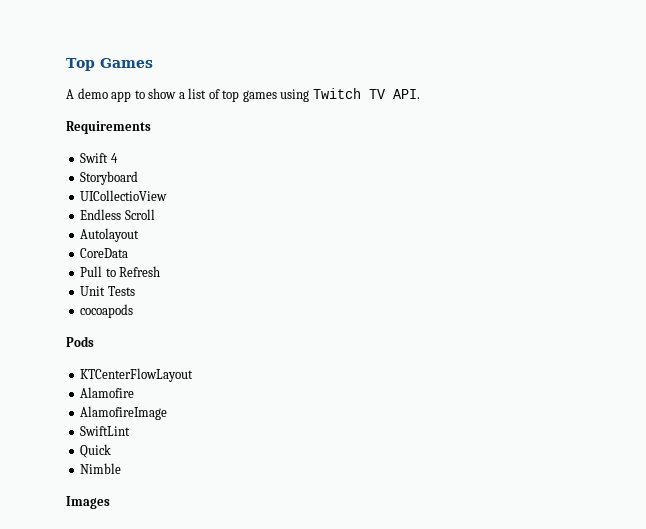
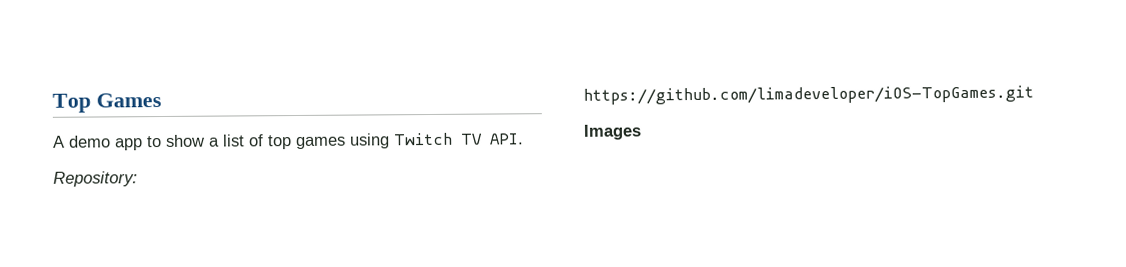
[66,121,151,134] [80,153,118,163] [80,171,139,185] [80,190,168,201] [80,209,155,220] [80,228,140,242] [80,248,129,258] [80,266,161,277] [80,286,135,296] [80,304,134,318] [66,336,94,347] [80,368,194,382] [80,387,135,398] [80,406,168,420] [80,426,131,436] [80,444,112,458] [80,463,122,474] Requirements // Swift 4 // Storyboard // UICollectioView // Endless Scroll // Autolayout // CoreData // Pull to Refresh // Unit Tests // cocoapods // Pods // KTCenterFlowLayout // Alamofire // AlamofireImage // SwiftLint // Quick // Nimble -> [53,171,138,187] [583,85,1034,105] Repository: https://github.com/limadeveloper/iOS-TopGames.git

